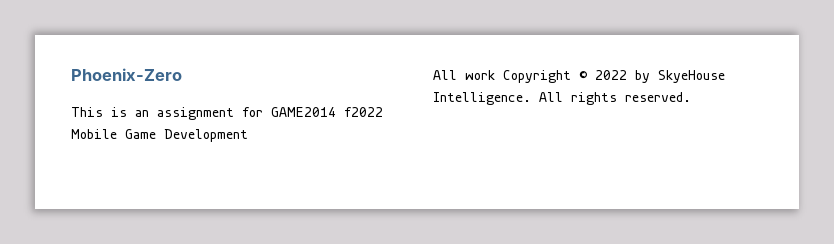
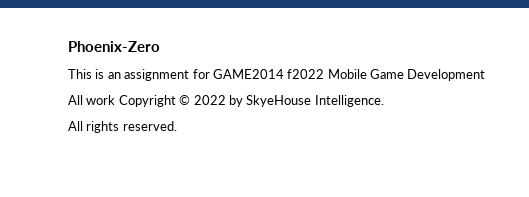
(531, 98) none -> (384, 101) //

